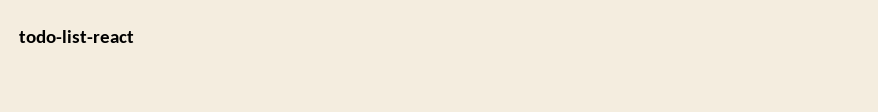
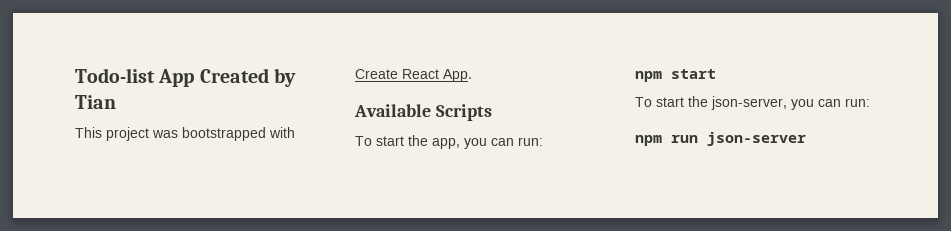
[19,30,134,43] todo-list-react -> [75,68,297,87] [75,95,116,109] [75,127,295,141] [355,69,472,82] [354,104,492,121] [355,135,543,149] [635,69,716,82] [635,96,870,110] [635,132,806,146] Todo-list App Created by Tian // This project was bootstrapped with Create React App. // Available Scripts // To start the app, you can run: // npm start // To start the json-server, you can run: // npm run json-server

